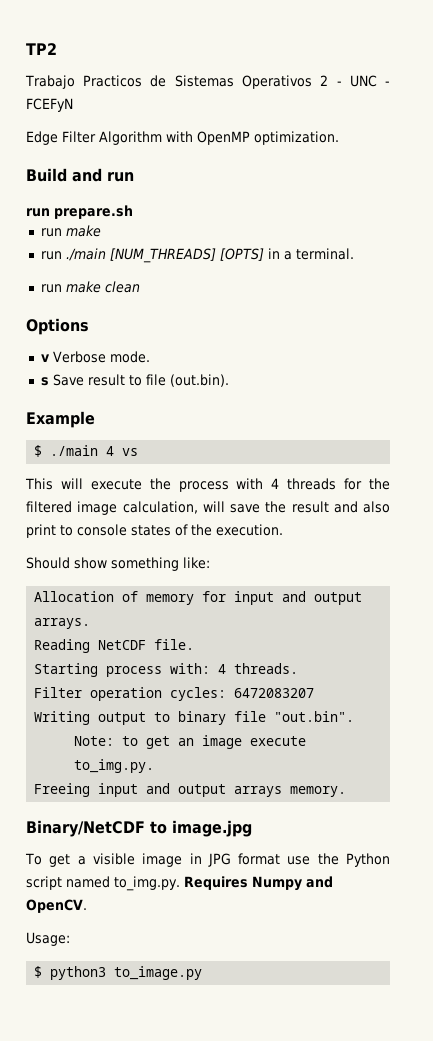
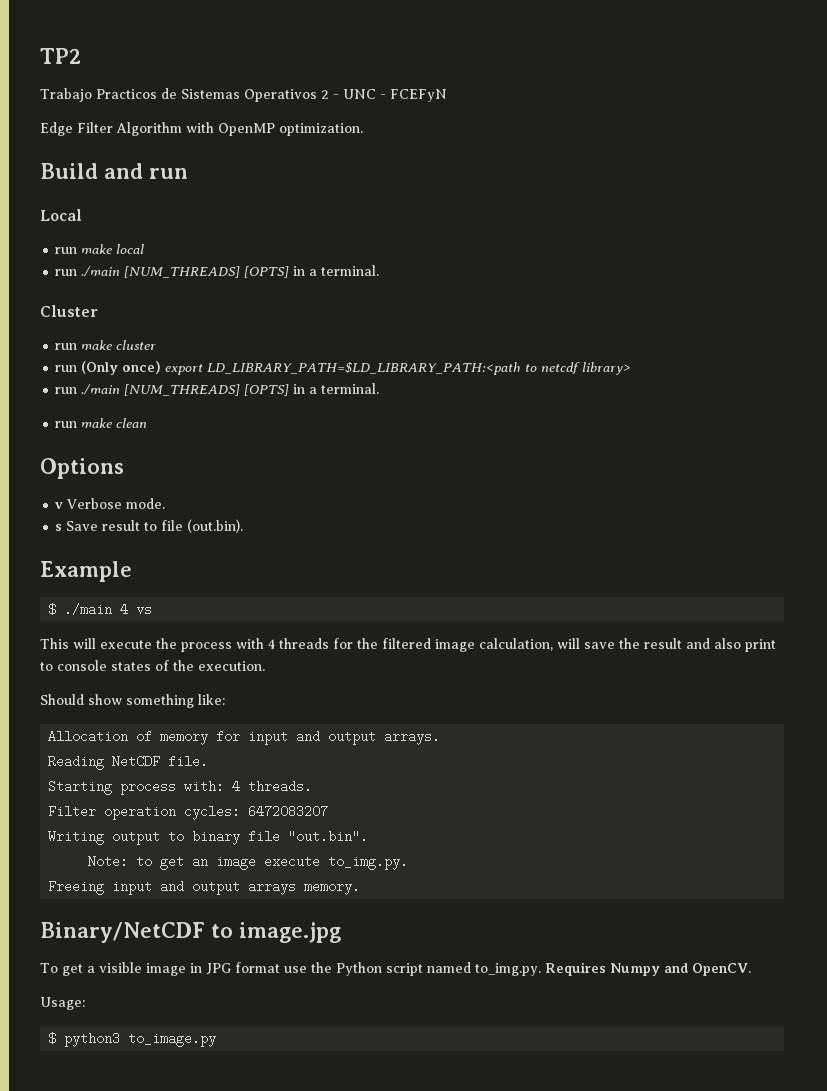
[26,205,133,219] [40,225,101,237] run prepare.sh // run make -> [40,209,82,221] [55,244,145,254] [55,265,380,278] [40,305,98,317] [55,340,157,350] [55,361,632,375] Local // run make local // run ./main [NUM_THREADS] [OPTS] in a terminal. // Cluster // run make cluster // run (Only once) export LD_LIBRARY_PATH=$LD_LIBRARY_PATH:<path to netcdf library>

